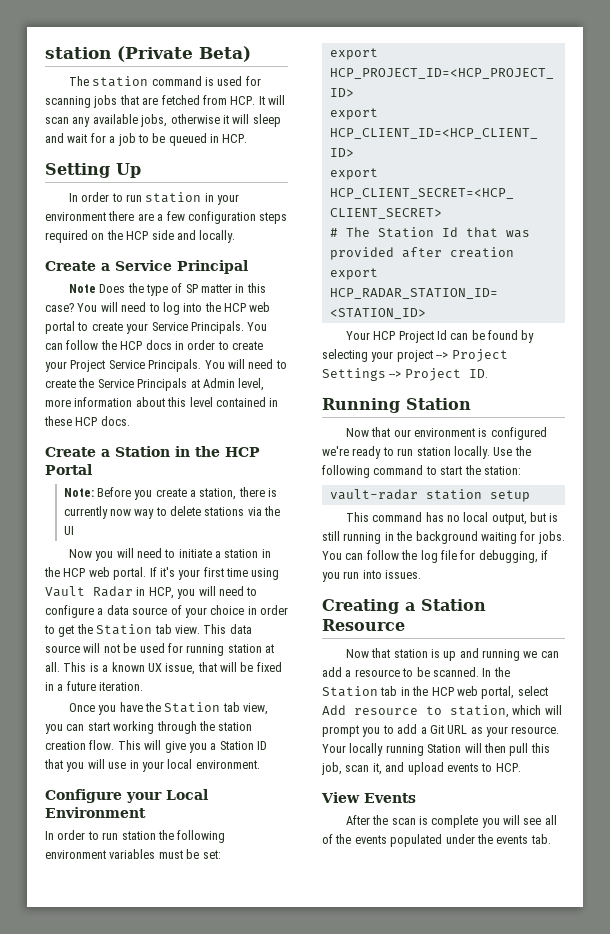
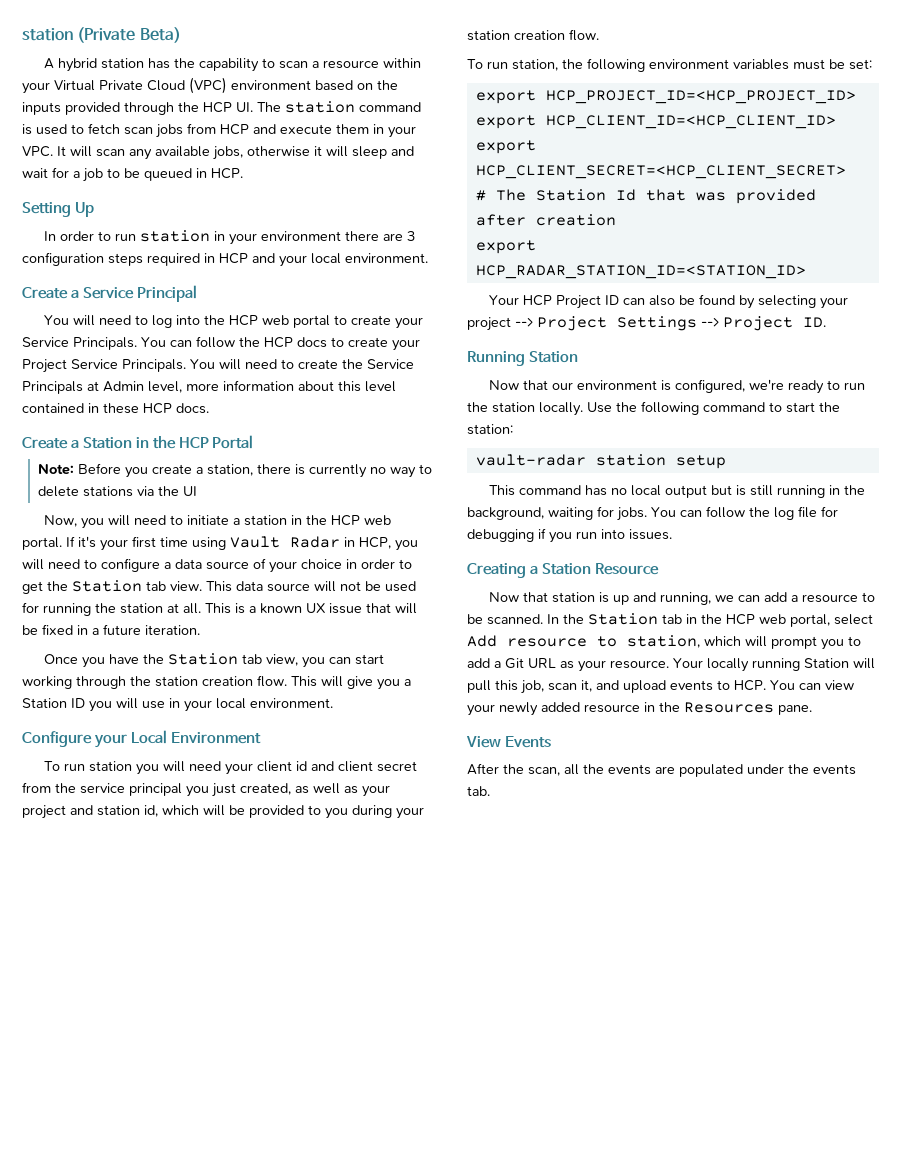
(251, 54) none -> [43,58,421,72] [22,77,398,94] [22,102,253,115] A hybrid station has the capability to scan a resource within your Virtual Private Cloud (VPC) environment based on the inputs provided through the HCP UI.
[245,76,261,86] [45,95,256,108] for scanning jobs that are fetched from HCP. -> [71,123,416,138] [22,146,53,157] to fetch scan jobs from HCP and execute them in your VPC.
[157,211,185,221] a few -> [406,231,415,241] 3
[91,230,236,243] [45,260,248,274] [68,283,266,296] [45,303,74,312] on the HCP side and locally. // Create a Service Principal // Note Does the type of SP matter in this case? -> [204,253,428,267] [22,285,197,302] in HCP and your local environment. // Create a Service Principal //
[174,340,216,350] in order -> (327, 342) none
[109,509,131,516] now -> [370,467,387,474] no
[68,549,92,558] Now -> [43,515,77,527] Now,
(225, 650) none -> [95,603,116,613] the
[165,663,196,675] issue, -> [329,603,362,614] issue
[44,759,63,769] that -> (85, 703) none
[45,830,156,840] In order to run station -> [43,761,417,775] [22,782,390,797] [22,805,424,819] [467,29,599,41] [467,59,558,71] To run station you will need your client id and client secret from the service principal you just created, as well as your project and station id, which will be provided to you during your station creation flow. // To run station,
[436,330,469,340] Id can -> [604,295,675,306] ID can also
[490,427,547,440] configured -> [674,379,745,393] configured,
(414, 452) none -> [467,402,488,412] the
[491,513,527,525] output, -> [664,485,707,498] output
[415,531,478,544] background -> [467,507,544,520] background,
[478,550,538,563] debugging, -> [467,529,534,542] debugging
[482,649,521,661] running -> [659,592,711,605] running,
[483,743,506,753] then -> (875, 663) none
[321,792,416,803] [345,815,557,828] [322,834,387,844] // View Events // After the scan is complete you will see all of the events -> [770,680,854,690] [467,702,812,716] [466,736,551,748] [467,763,675,776] You can view your newly added resource in the Resources pane. // View Events // After the scan, all the events are

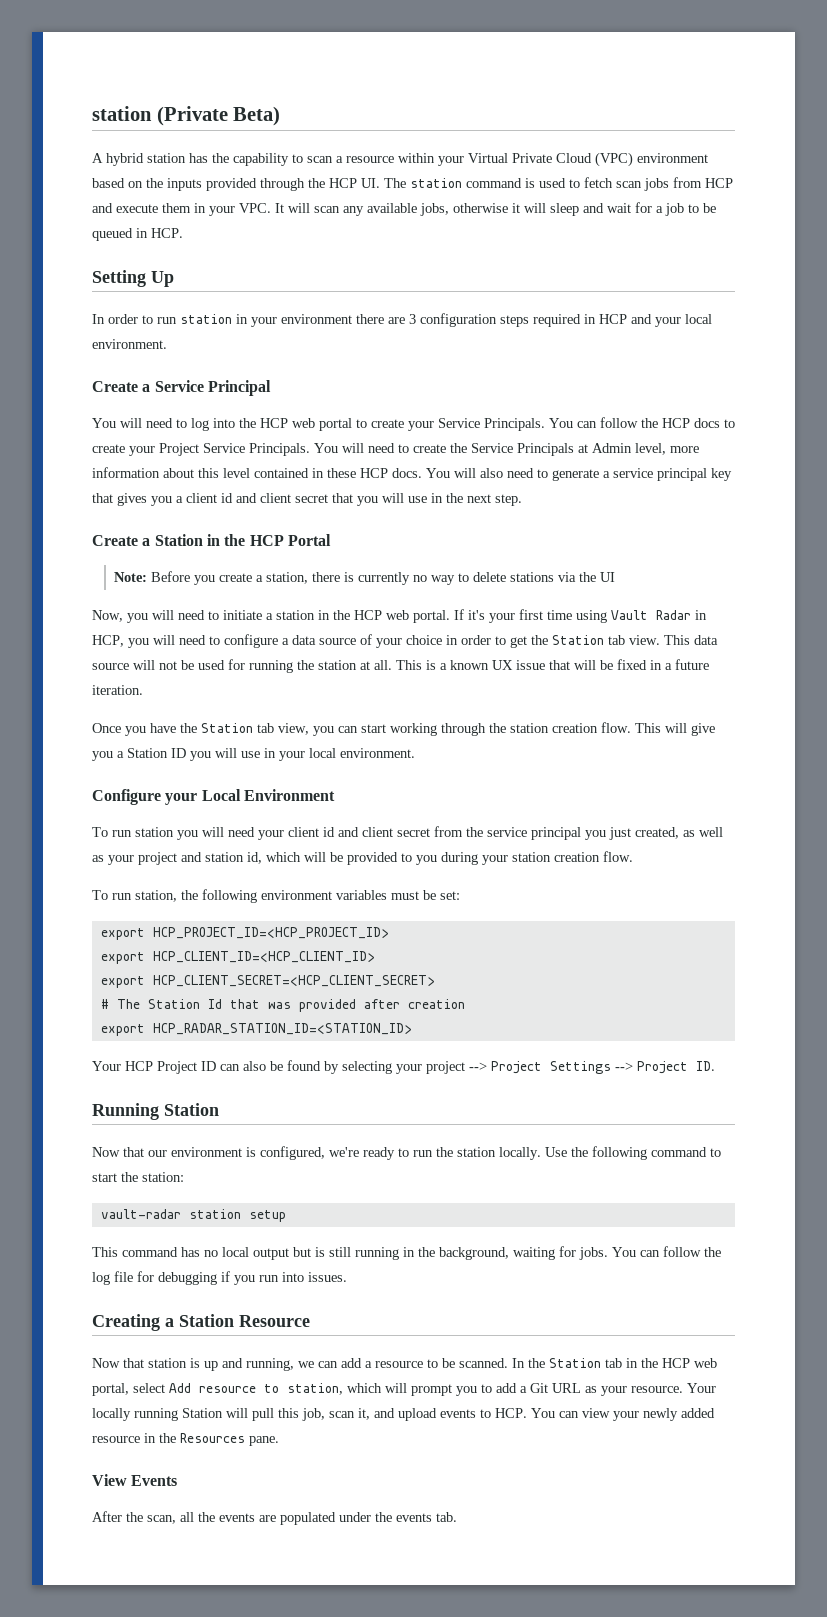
(209, 408) none -> [426,468,732,481] [92,493,522,506] You will also need to generate a service principal key that gives you a client id and client secret that you will use in the next step.

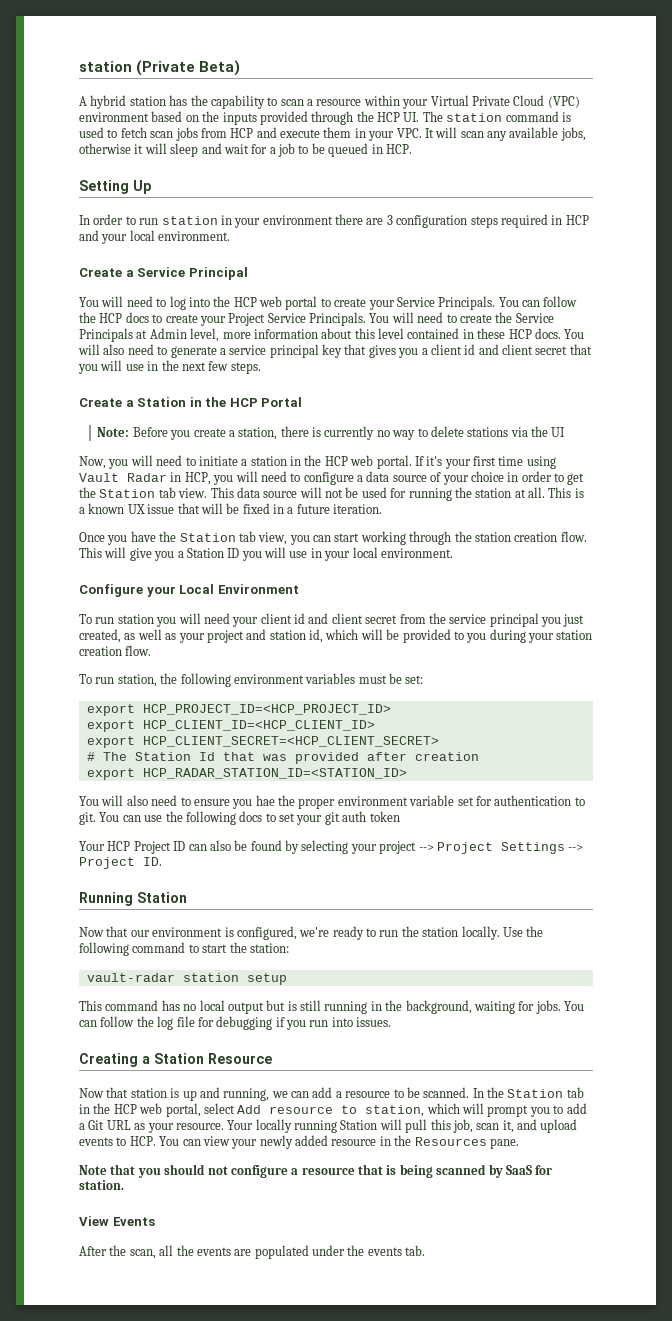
[495,494,522,506] step. -> [208,361,261,374] few steps.
(412, 1029) none -> [79,795,585,809] [79,811,400,825] // You will also need to ensure you hae the proper environment variable set for authentication to git. You can use the following docs to set your git auth token
(279, 1441) none -> [79,1164,553,1178] [79,1180,124,1190] // Note that you should not configure a resource that is being scanned by SaaS for station.

